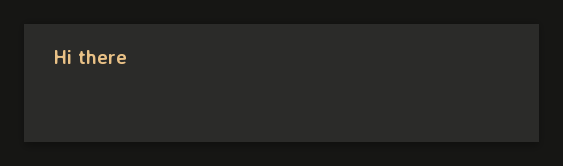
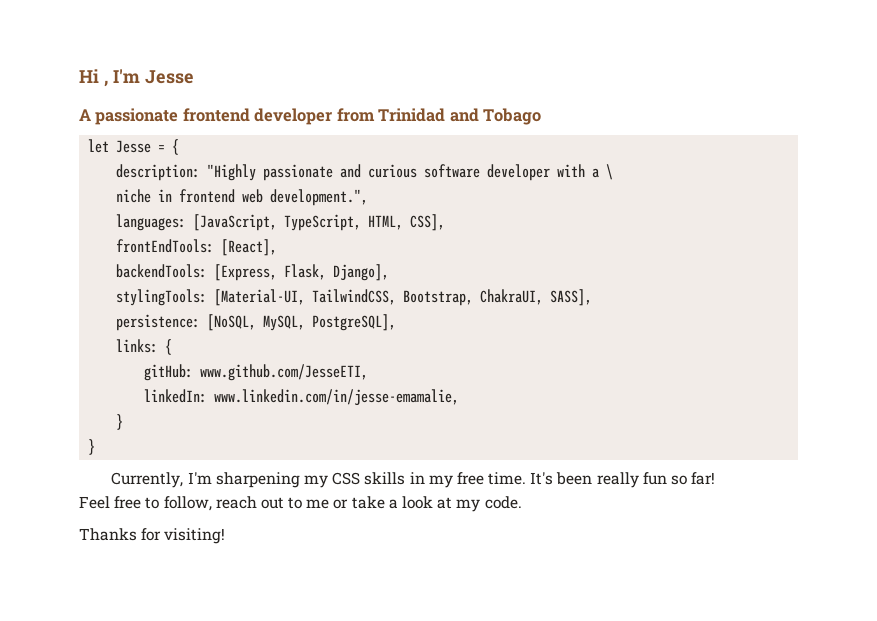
[78,50,127,64] there -> [103,69,194,87] [79,108,542,125] [88,139,180,155] [116,164,614,181] [116,189,369,206] [116,214,446,231] [116,239,278,256] [116,264,390,281] [116,289,593,306] [116,314,397,331] [116,339,173,355] [144,364,369,381] [144,389,460,406] [116,414,124,430] [88,439,96,455] [111,472,716,488] [79,496,522,512] [79,528,226,544] , I'm Jesse // A passionate frontend developer from Trinidad and Tobago // let Jesse = { // description: "Highly passionate and curious software developer with a \ // niche in frontend web development.", // languages: [JavaScript, TypeScript, HTML, CSS], // frontEndTools: [React], // backendTools: [Express, Flask, Django], // stylingTools: [Material-UI, TailwindCSS, Bootstrap, ChakraUI, SASS], // persistence: [NoSQL, MySQL, PostgreSQL], // links: { // gitHub: www.github.com/JesseETI, // linkedIn: www.linkedin.com/in/jesse-emamalie, // } // } // Currently, I'm sharpening my CSS skills in my free time. It's been really fun so far! // Feel free to follow, reach out to me or take a look at my code. // Thanks for visiting!

